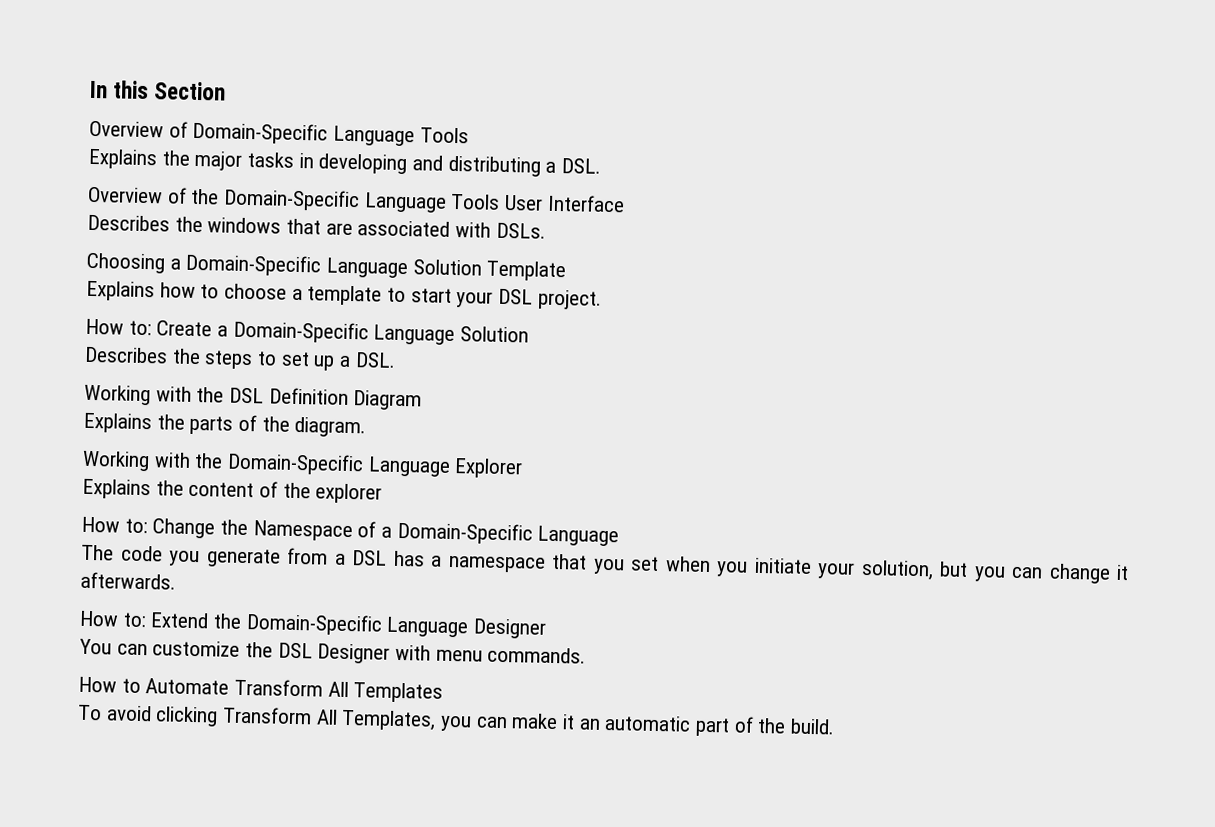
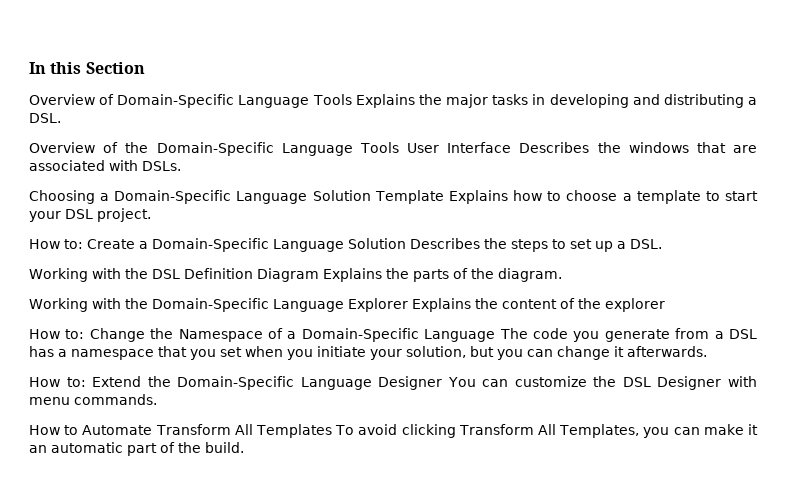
(469, 135) // -> (352, 99) none
(625, 203) // -> (512, 147) none
(567, 271) // -> (444, 197) none
(530, 334) // -> (406, 243) none
(423, 400) // -> (319, 275) none
(524, 468) // -> (408, 305) none
(620, 536) // -> (496, 335) none
(547, 628) // -> (443, 383) none
(444, 692) // -> (333, 431) none

